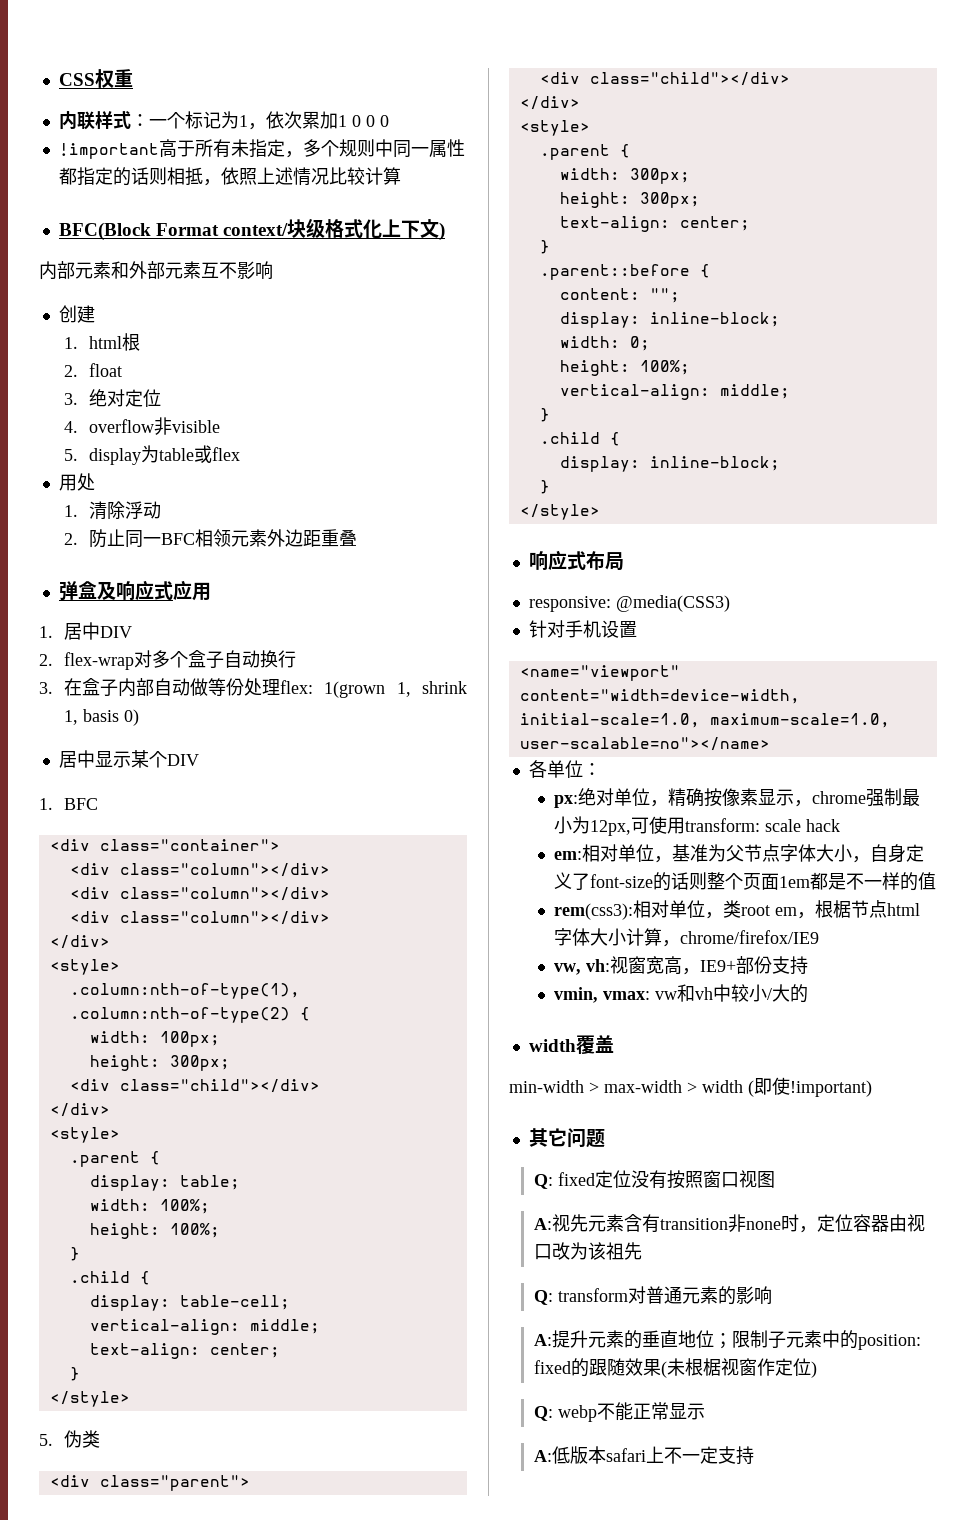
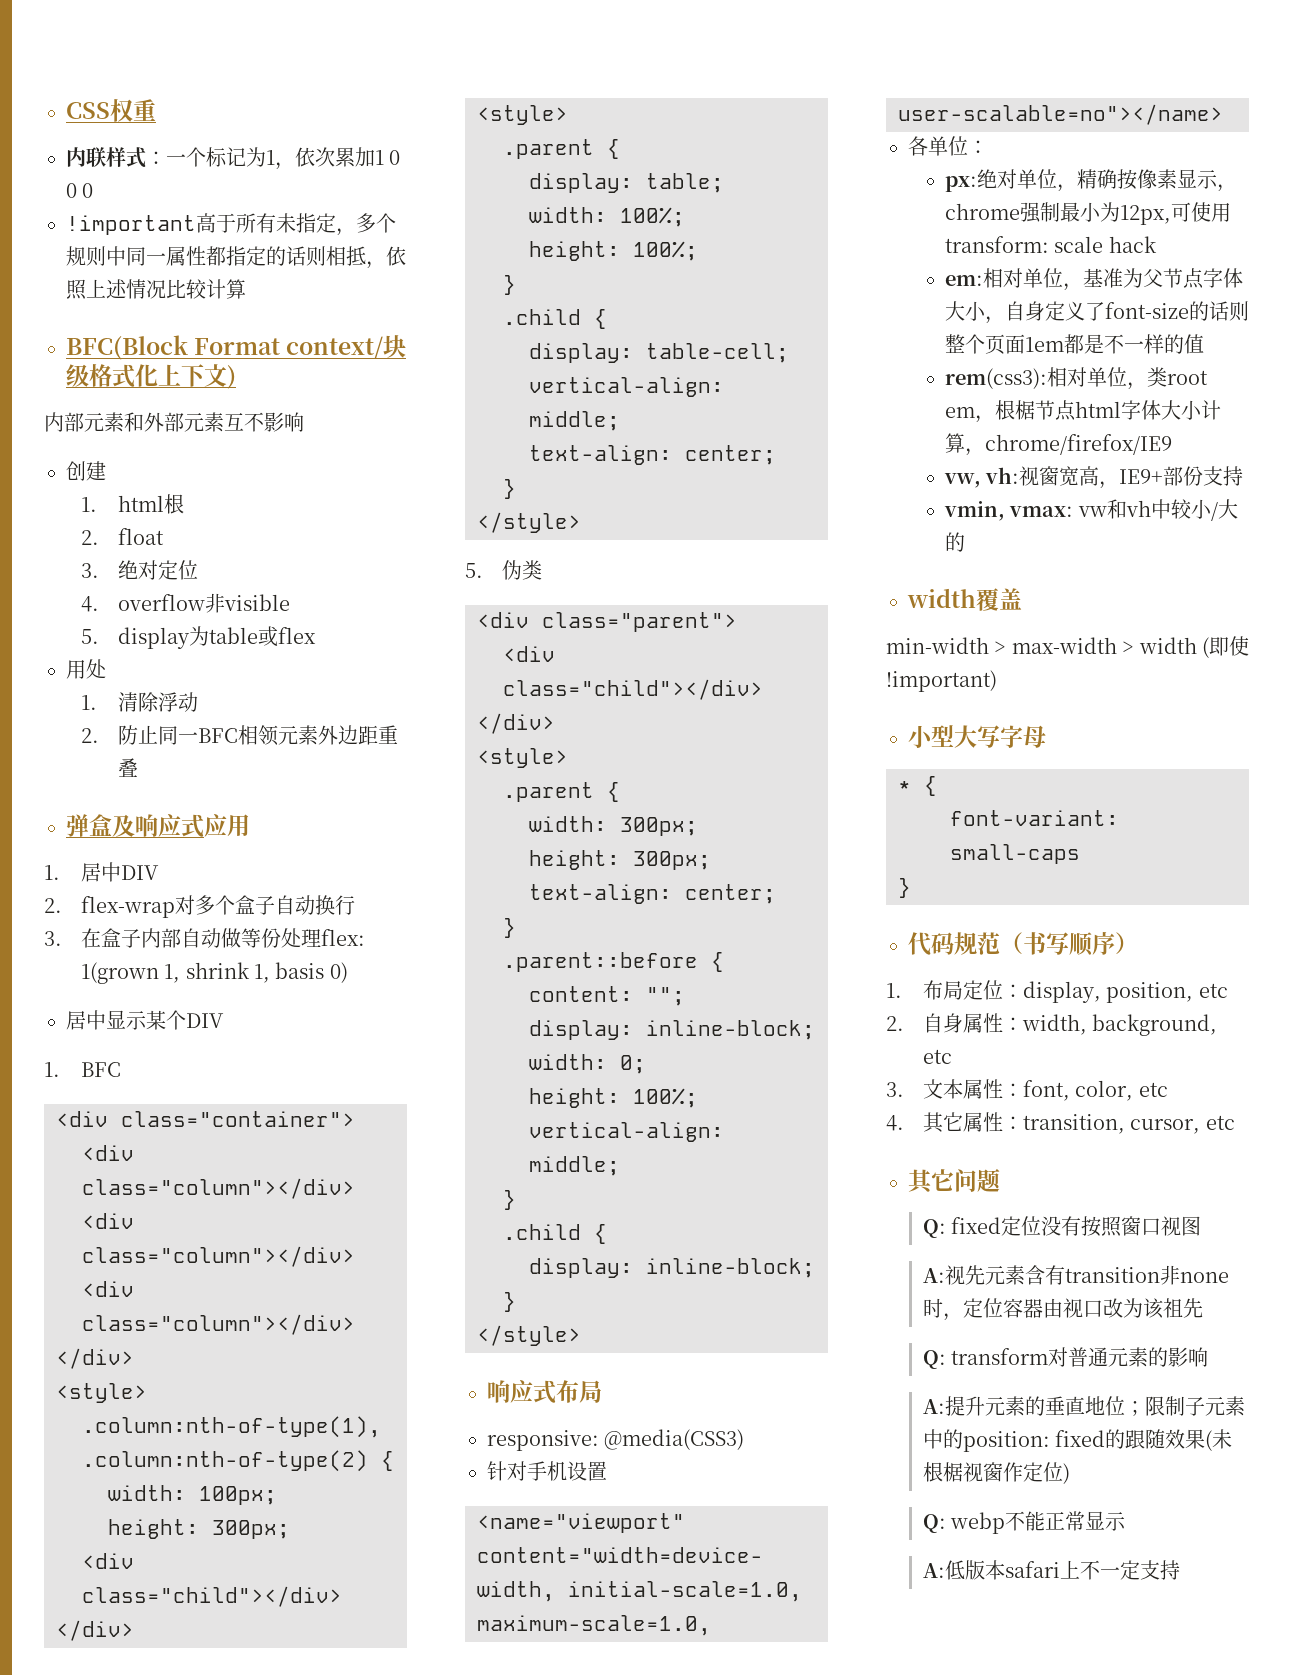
(872, 1088) none -> [908,725,1046,748] [898,776,937,796] [950,810,1119,826] [950,844,1080,864] [898,878,911,898] [908,932,1138,956] [886,980,1228,1003] [886,1013,1218,1036] [922,1049,952,1064] [886,1079,1168,1101] [886,1112,1235,1134] // 小型大写字母 // * { // font-variant: small-caps // } // 代码规范（书写顺序） // 1.布局定位：display, position, etc // 2.自身属性：width, background, etc // 3.文本属性：font, color, etc // 4.其它属性：transition, cursor, etc

